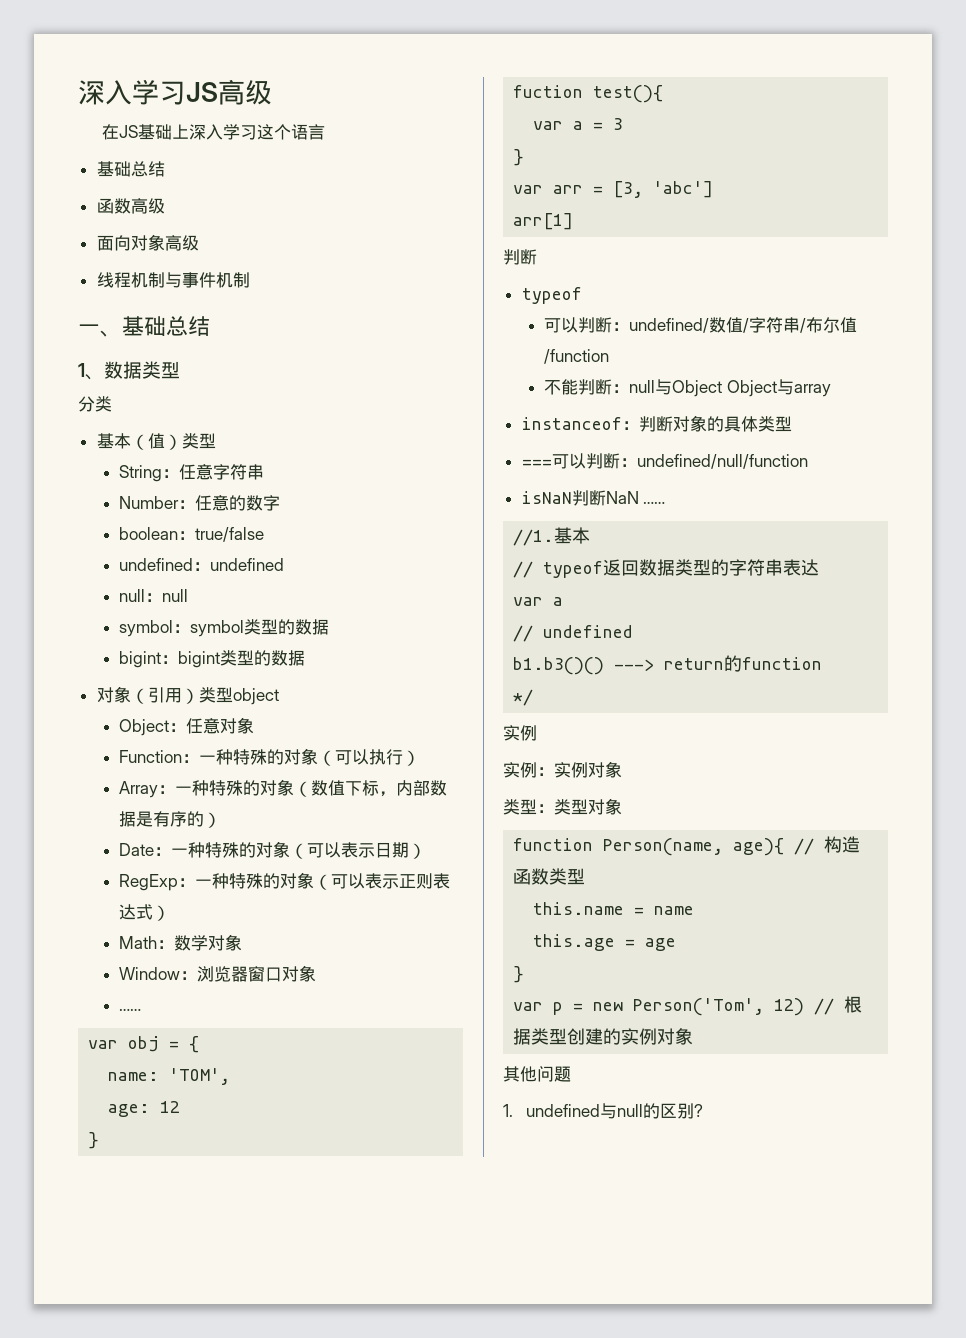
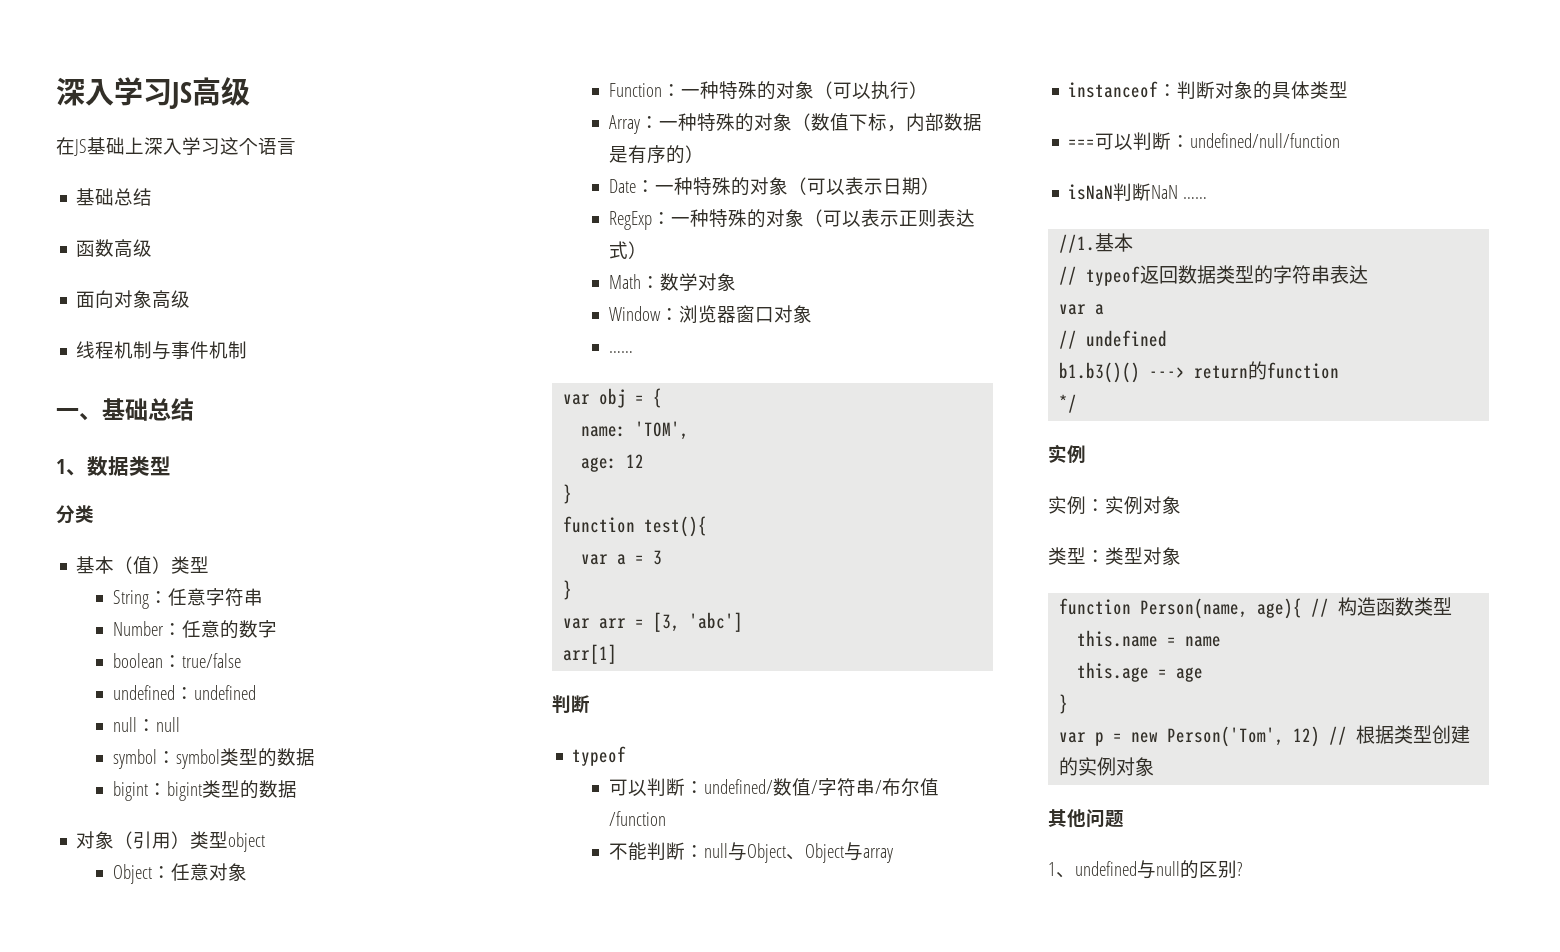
[513,85,584,98] fuction -> [563,516,636,533] function
(723, 388) none -> [786,854,806,860] 、
[503,1104,513,1117] 1. -> [1048,862,1075,878] 1、

